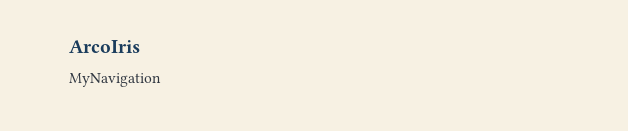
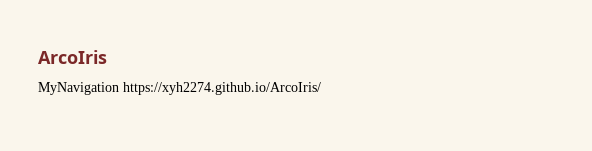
(161, 80) none -> [123,82,321,95] https://xyh2274.github.io/ArcoIris/

